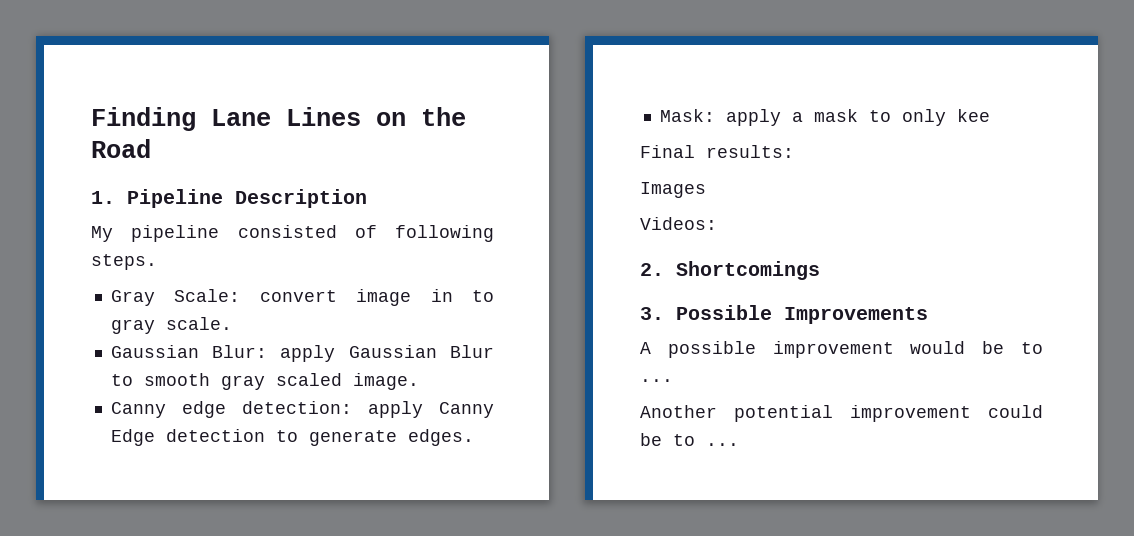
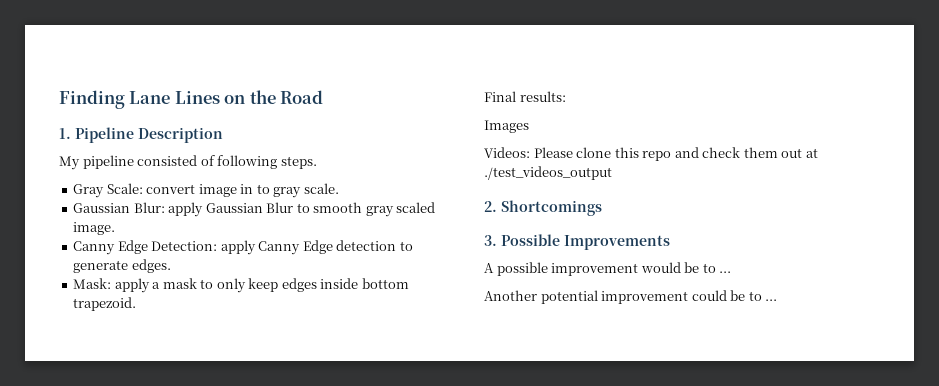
[181,401,352,418] edge detection: -> [117,240,218,254] Edge Detection:
[956,109,990,122] kee -> [248,278,409,292] [73,297,137,311] keep edges inside bottom trapezoid.
(717, 223) none -> [533,147,818,161] [484,166,612,180] Please clone this repo and check them out at ./test_videos_output

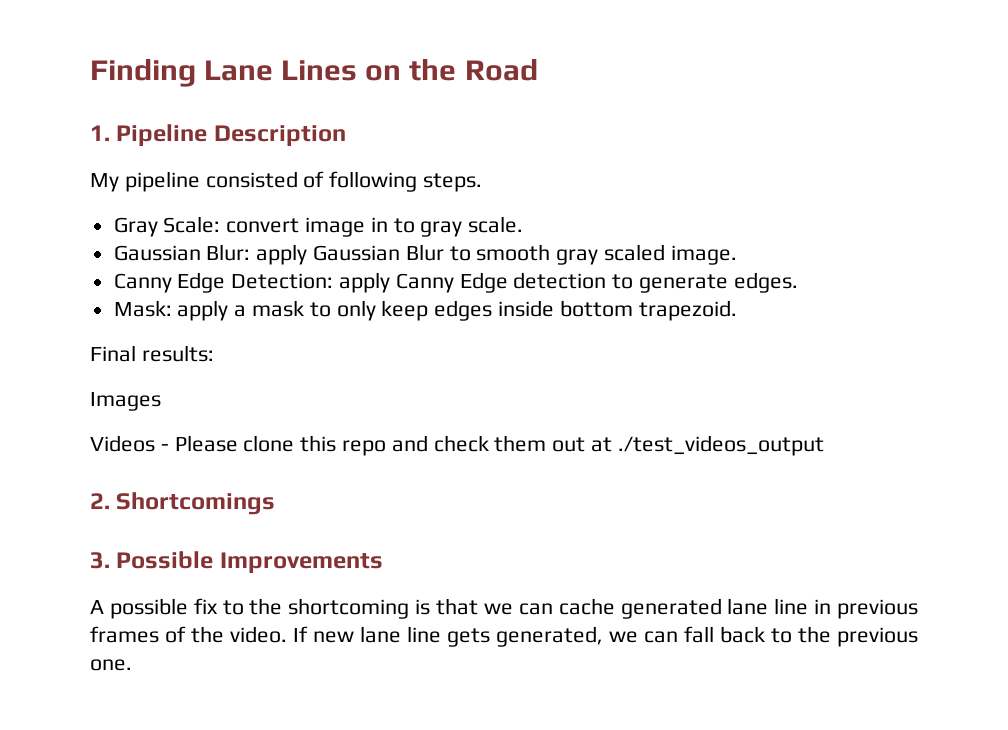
[484,147,530,158] Videos: -> [90,435,169,452] Videos -
[551,262,732,276] [484,290,778,304] improvement would be to ... // Another potential improvement could be to ... -> [193,598,919,619] [90,626,918,647] [90,659,132,671] fix to the shortcoming is that we can cache generated lane line in previous frames of the video. If new lane line gets generated, we can fall back to the previous one.

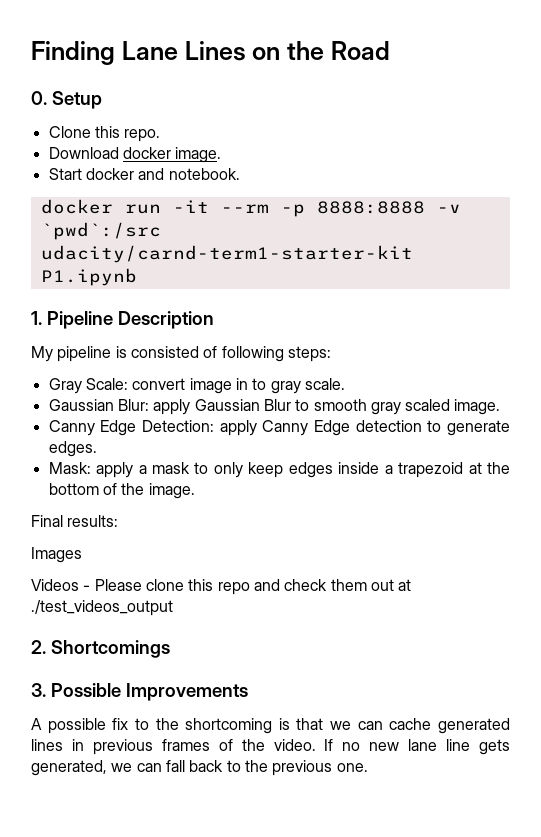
(538, 70) none -> [31,91,102,109] [48,126,161,142] [48,147,222,163] [48,168,240,180] [40,199,461,217] [40,222,161,240] [40,245,413,263] [40,268,137,286] // 0. Setup // Clone this repo. // Download docker image. // Start docker and notebook. // docker run -it --rm -p 8888:8888 -v `pwd`:/src udacity/carnd-term1-starter-kit P1.ipynb
(200, 181) none -> [115,346,127,358] is
[423,173,483,192] steps. -> [287,346,331,362] steps:
[559,300,737,321] bottom trapezoid. -> [384,462,510,478] [48,483,195,499] a trapezoid at the bottom of the image.
[727,598,809,615] lane line -> [31,739,63,751] lines
(308, 634) none -> [342,742,361,751] no

